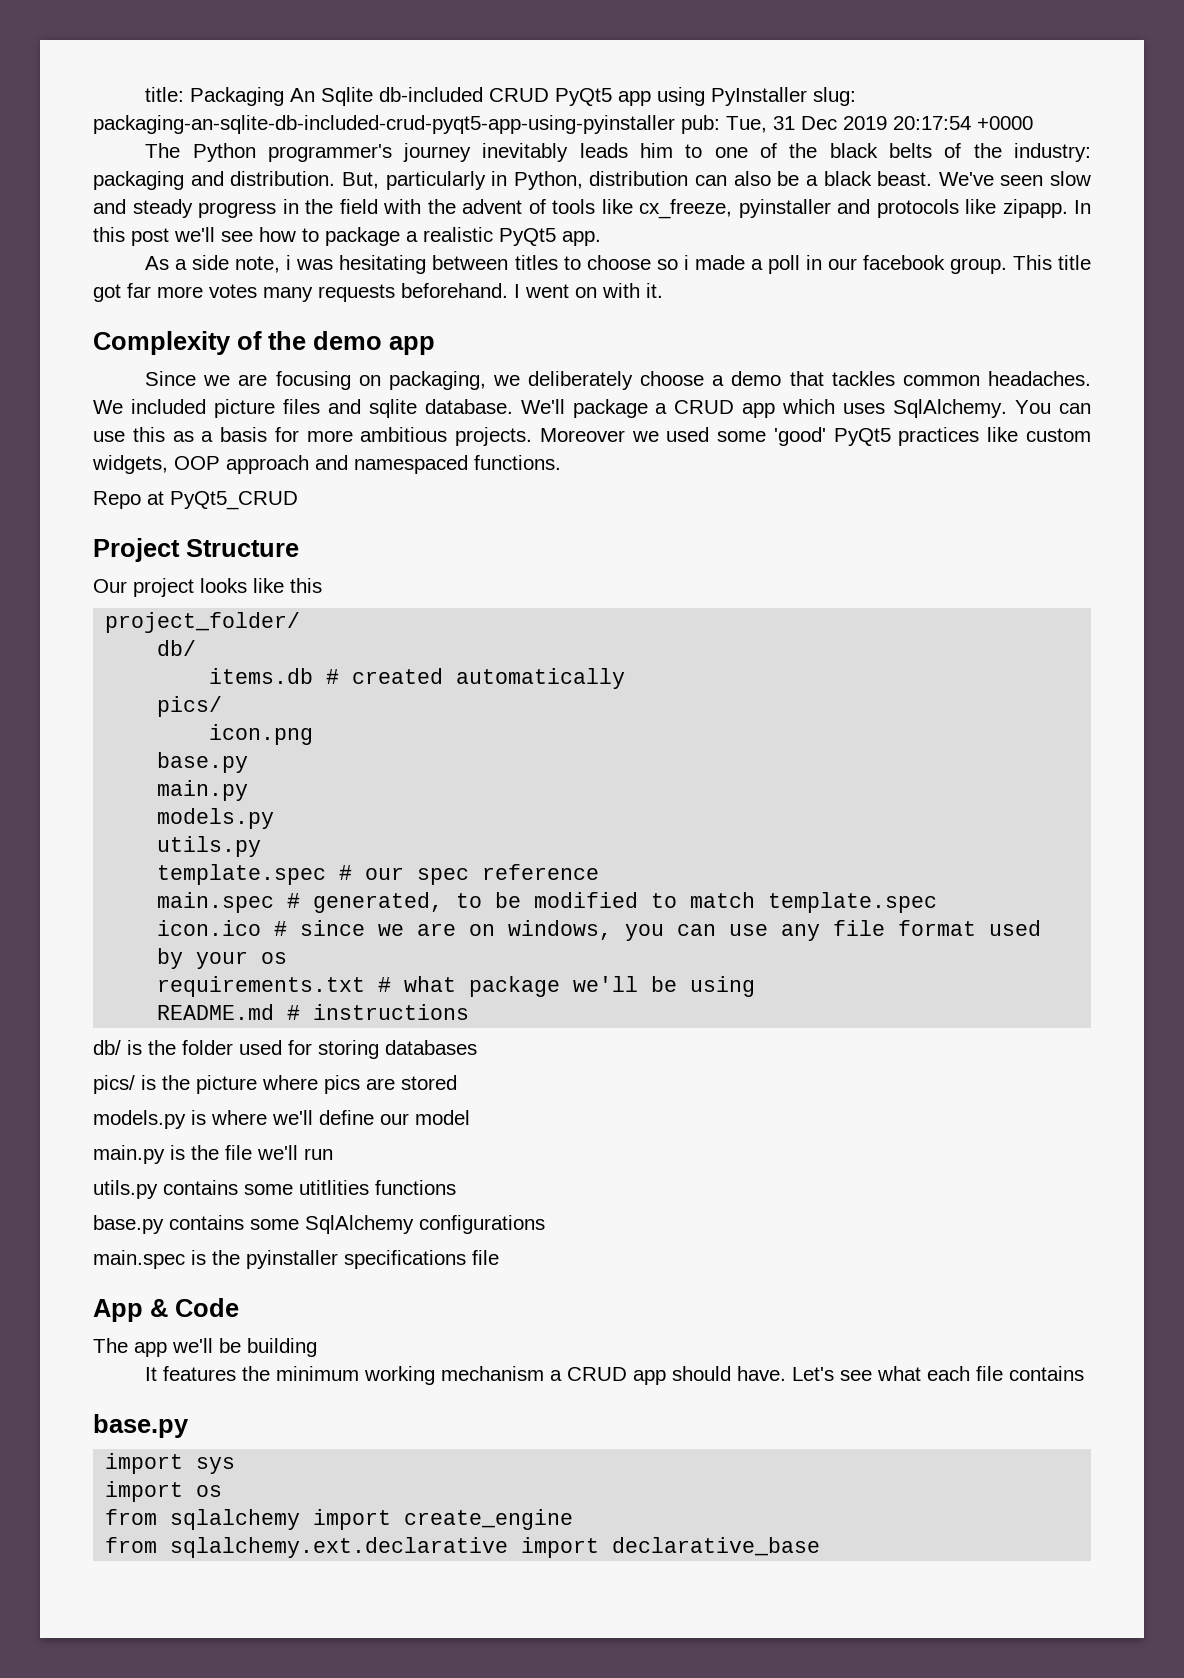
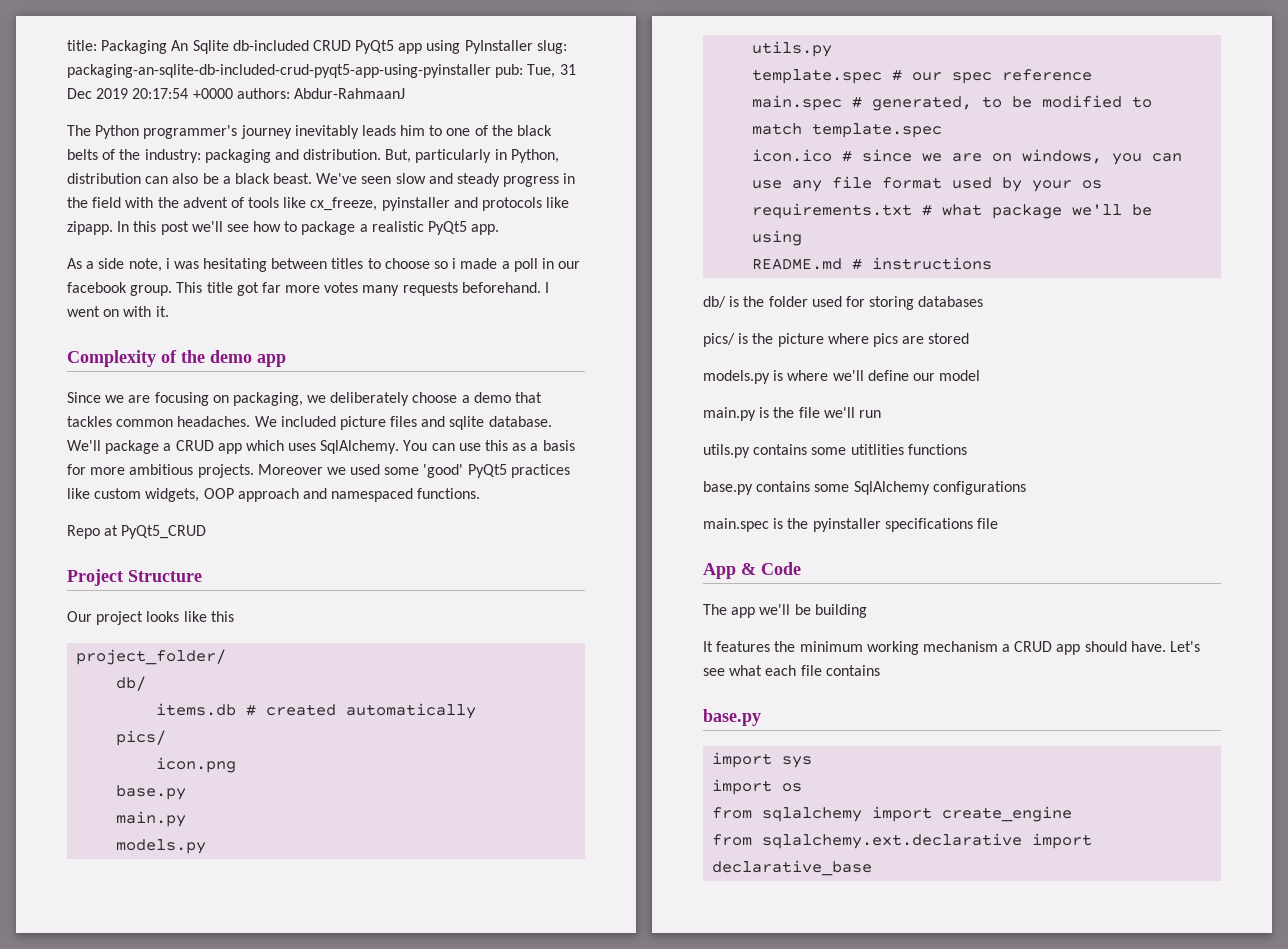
(1033, 123) none -> [236,88,405,99] authors: Abdur-RahmaanJ

